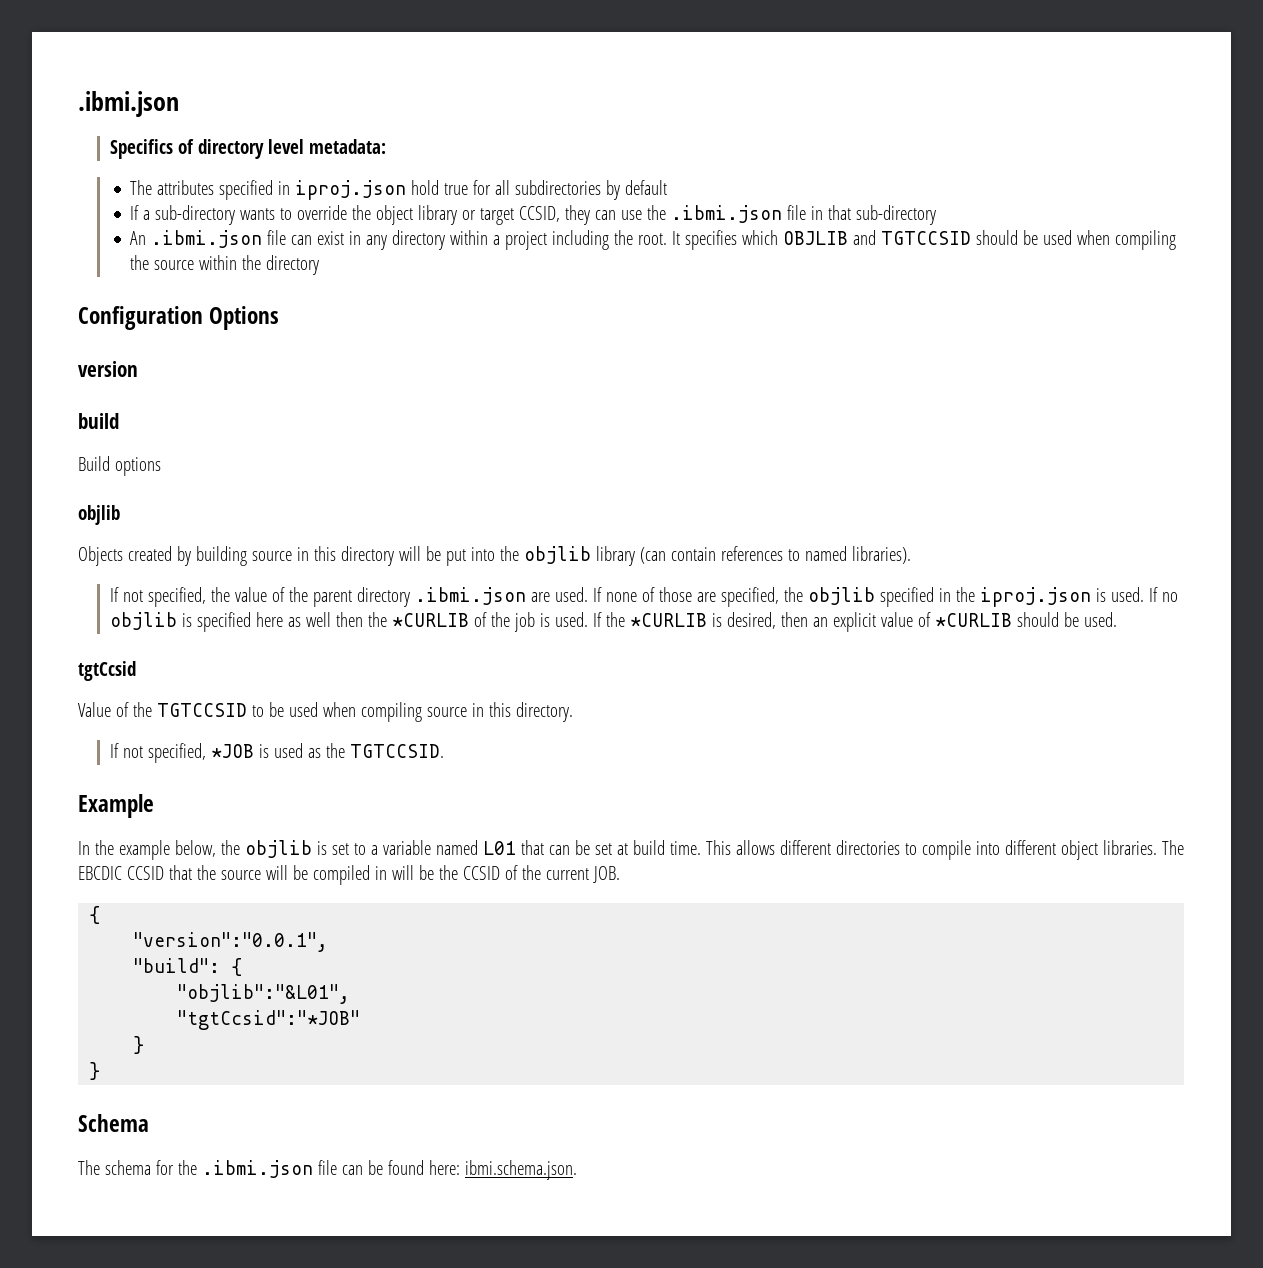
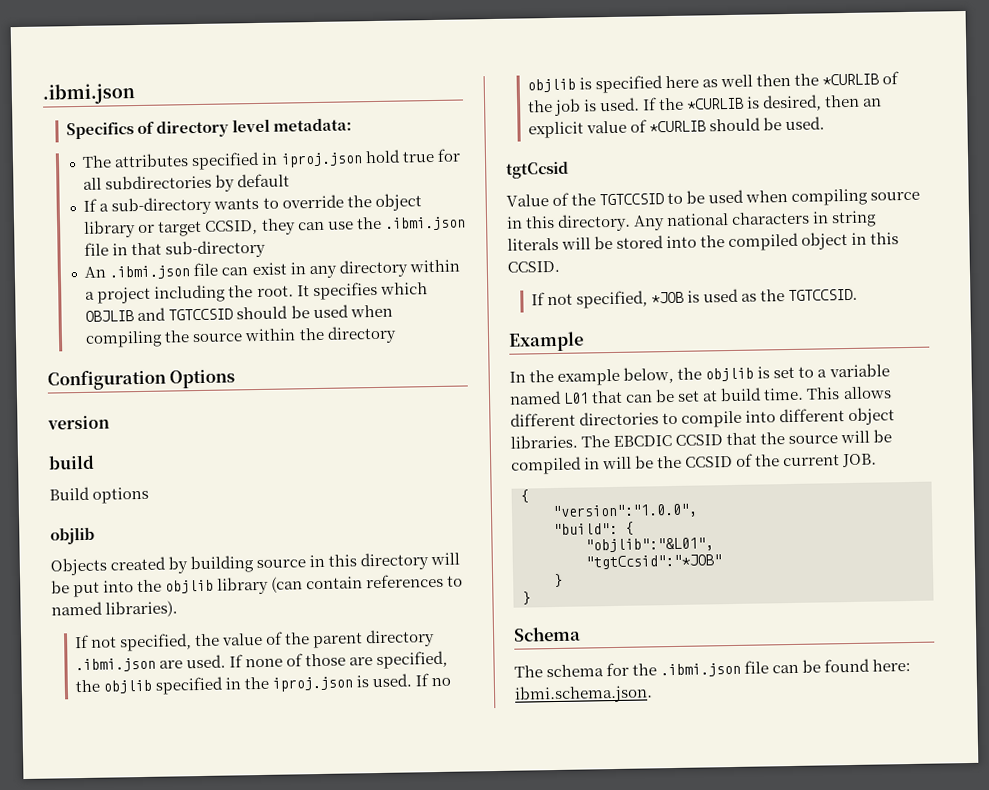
(573, 712) none -> [633,210,878,231] [507,231,900,252] [507,260,560,273] Any national characters in string literals will be stored into the compiled object in this CCSID.
[133,932,329,952] "version":"0.0.1", -> [552,503,698,520] "version":"1.0.0",

